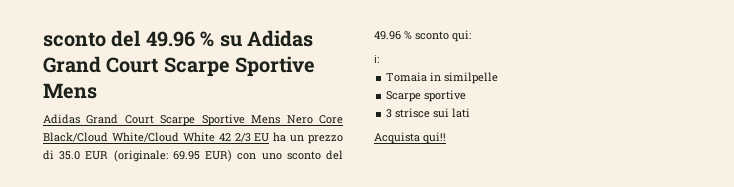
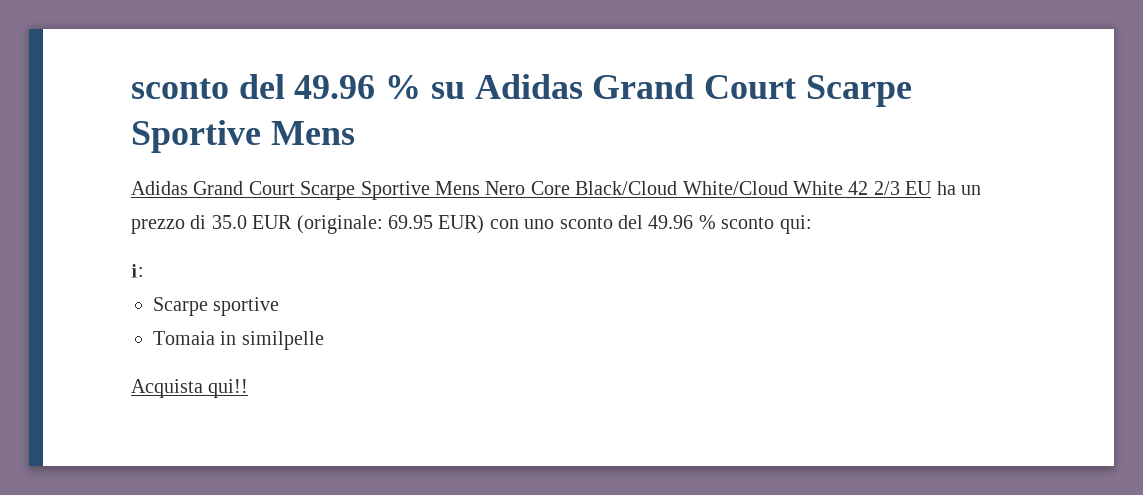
(379, 59) none -> [153,297,280,316] // Scarpe sportive
[386,90,467,102] [386,108,471,118] // Scarpe sportive // 3 strisce sui lati -> (324, 340) none

